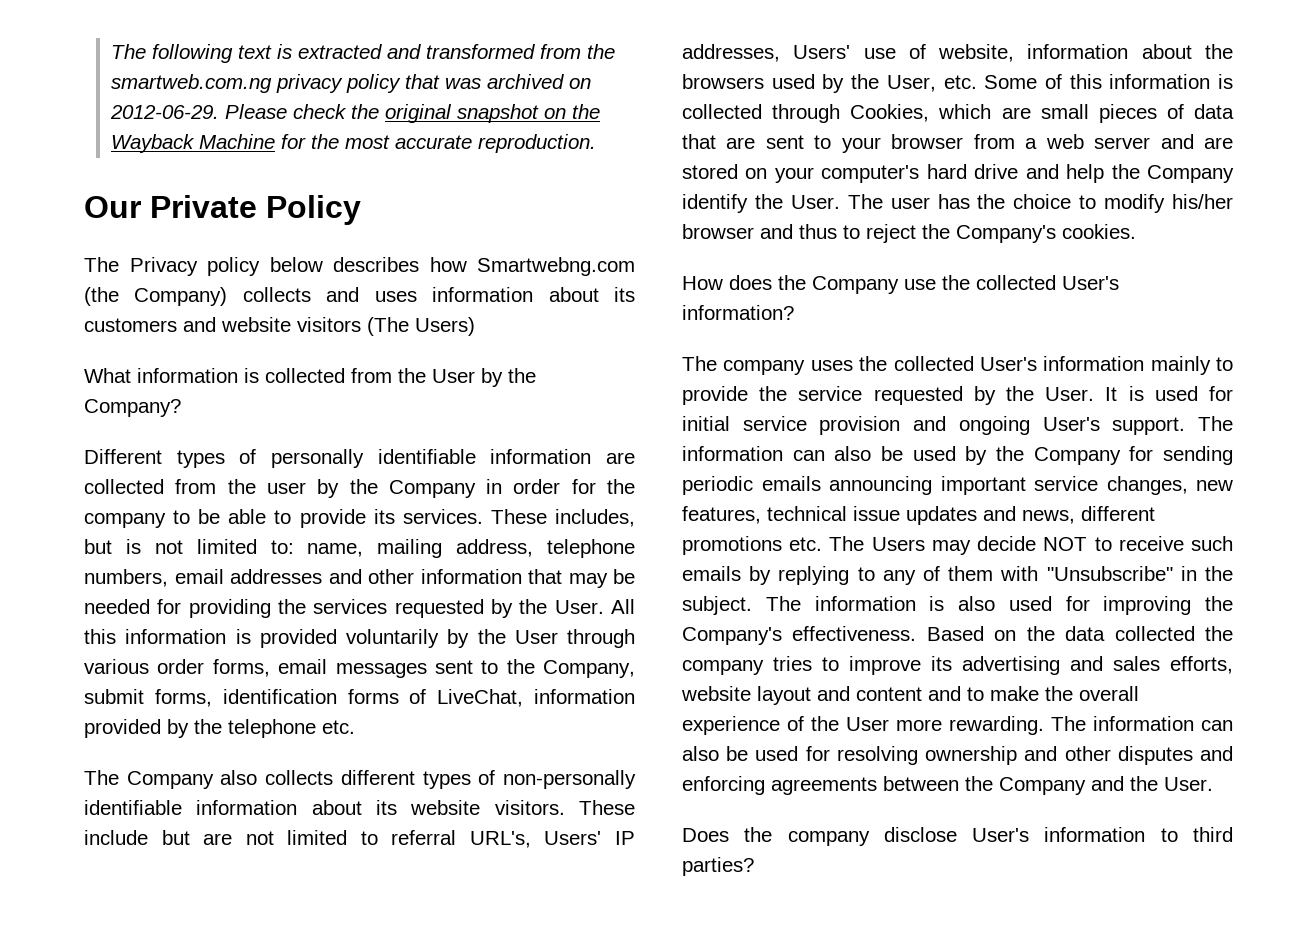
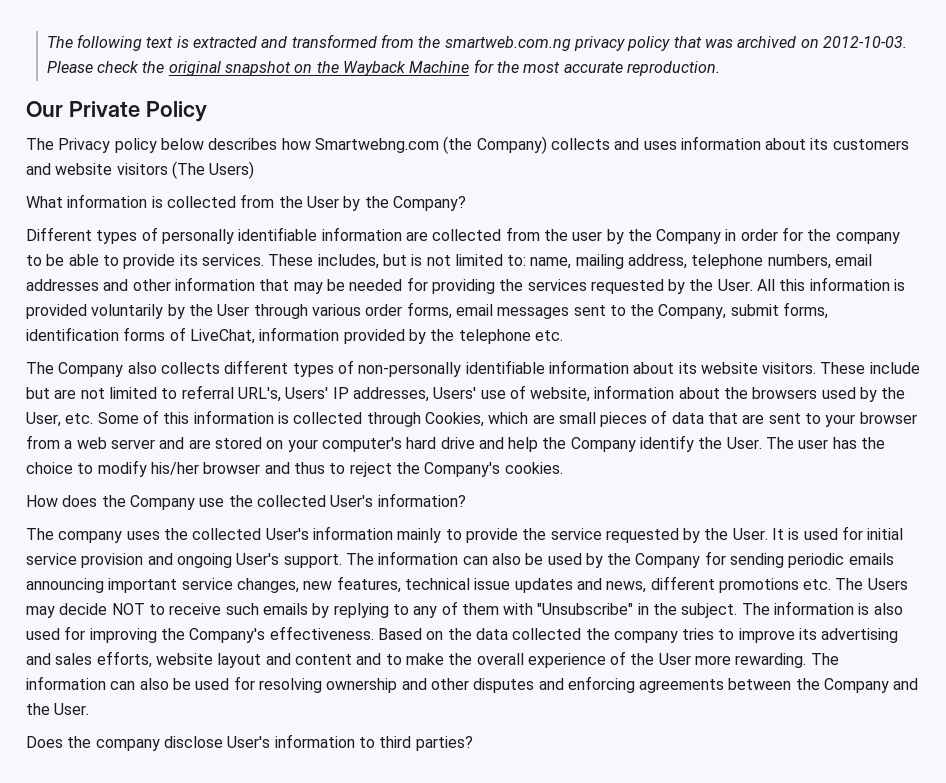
[109,105,219,119] 2012-06-29. -> [822,36,907,48] 2012-10-03.

